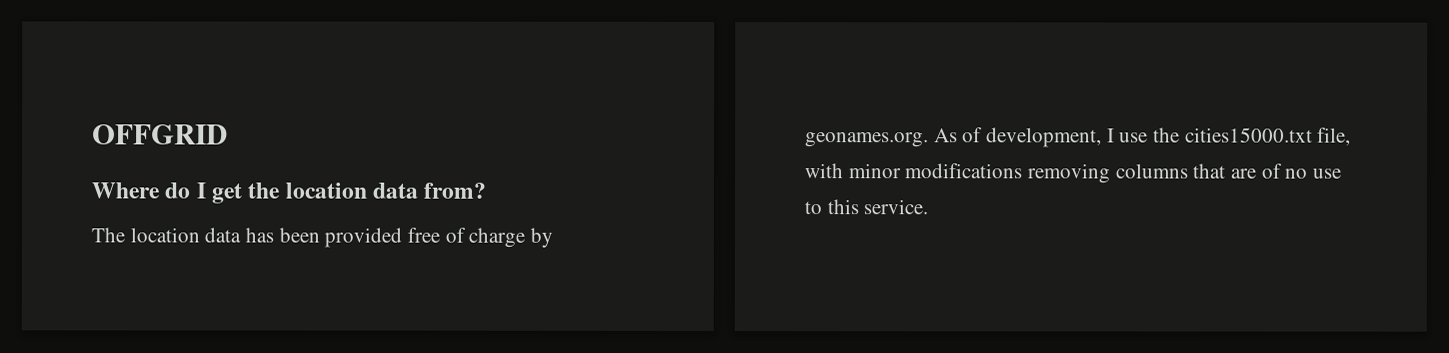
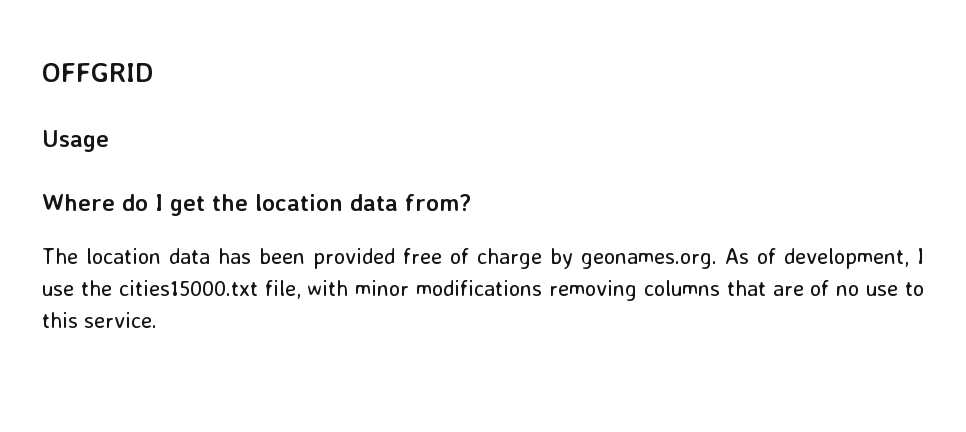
(228, 134) none -> [42,130,109,152] // Usage

